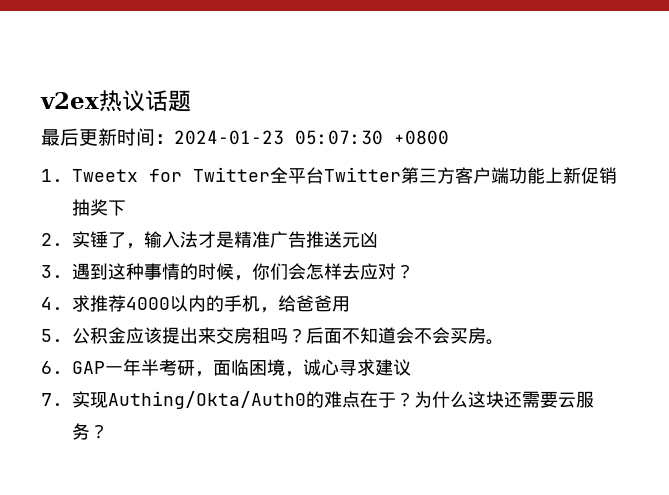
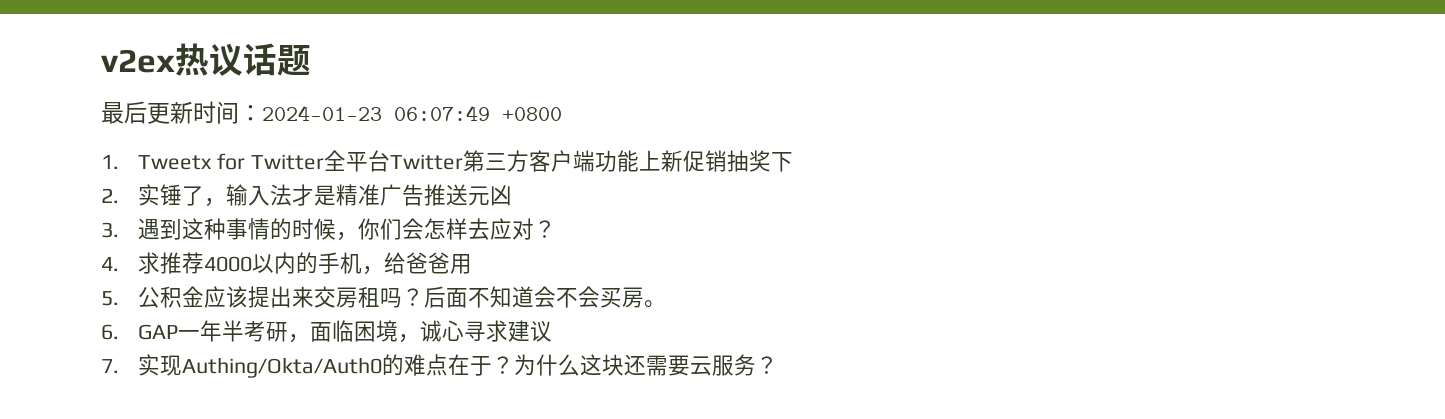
[295,130,383,145] 05:07:30 -> [394,105,490,121] 06:07:49

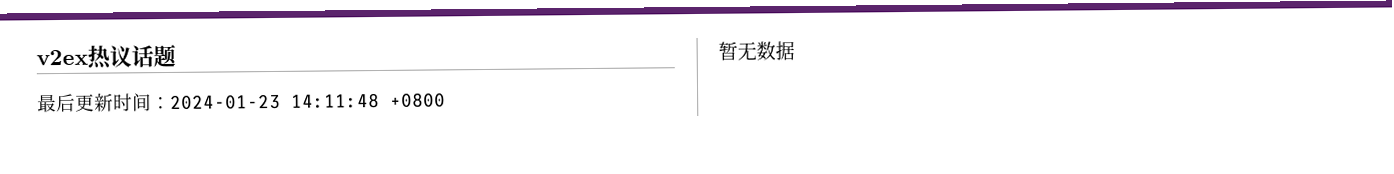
[394,105,490,121] 06:07:49 -> [291,92,380,109] 14:11:48
[101,150,793,172] [101,184,513,207] [101,218,557,241] [101,252,473,275] [101,286,667,308] [101,320,553,343] [101,354,779,378] 1. Tweetx for Twitter全平台Twitter第三方客户端功能上新促销抽奖下 // 2.实锤了，输入法才是精准广告推送元凶 // 3.遇到这种事情的时候，你们会怎样去应对？ // 4.求推荐4000以内的手机，给爸爸用 // 5.公积金应该提出来交房租吗？后面不知道会不会买房。 // 6. GAP一年半考研，面临困境，诚心寻求建议 // 7.实现Authing/Okta/Auth0的难点在于？为什么这块还需要云服务？ -> [718,41,795,61] 暂无数据

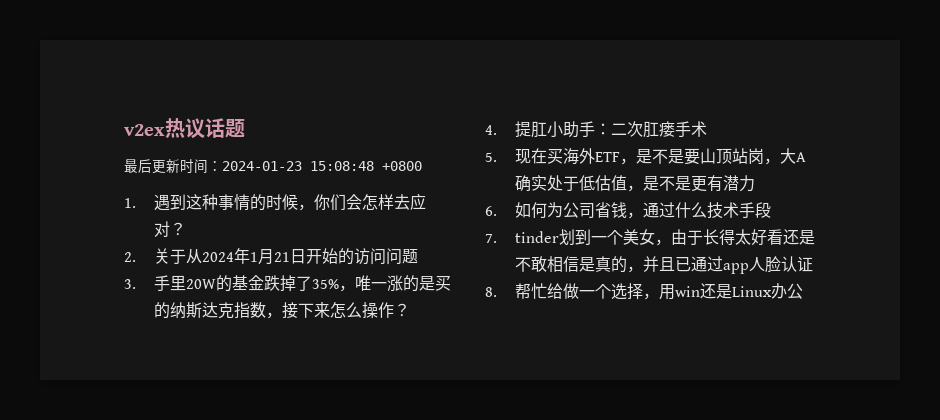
[291,92,380,109] 14:11:48 -> [310,161,374,171] 15:08:48
[718,41,795,61] 暂无数据 -> [124,193,427,211] [154,221,187,237] [124,248,419,265] [124,275,452,292] [154,302,411,319] [485,121,708,138] [485,148,807,165] [515,175,756,192] [485,202,772,219] [485,229,816,246] [515,256,814,274] [485,283,804,300] 1.遇到这种事情的时候，你们会怎样去应对？ // 2.关于从2024年1月21日开始的访问问题 // 3.手里20W的基金跌掉了35%，唯一涨的是买的纳斯达克指数，接下来怎么操作？ // 4.提肛小助手：二次肛瘘手术 // 5.现在买海外ETF，是不是要山顶站岗，大A确实处于低估值，是不是更有潜力 // 6.如何为公司省钱，通过什么技术手段 // 7. tinder划到一个美女，由于长得太好看还是不敢相信是真的，并且已通过app人脸认证 // 8.帮忙给做一个选择，用win还是Linux办公

